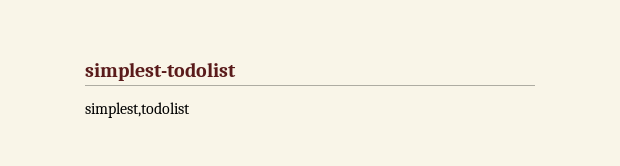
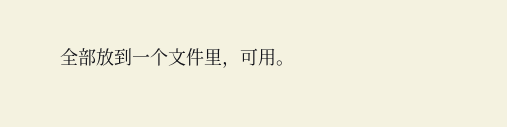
[85,62,236,81] [85,102,190,118] simplest-todolist // simplest,todolist -> [60,48,294,68] 全部放到一个文件里，可用。

